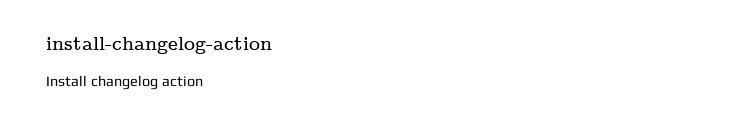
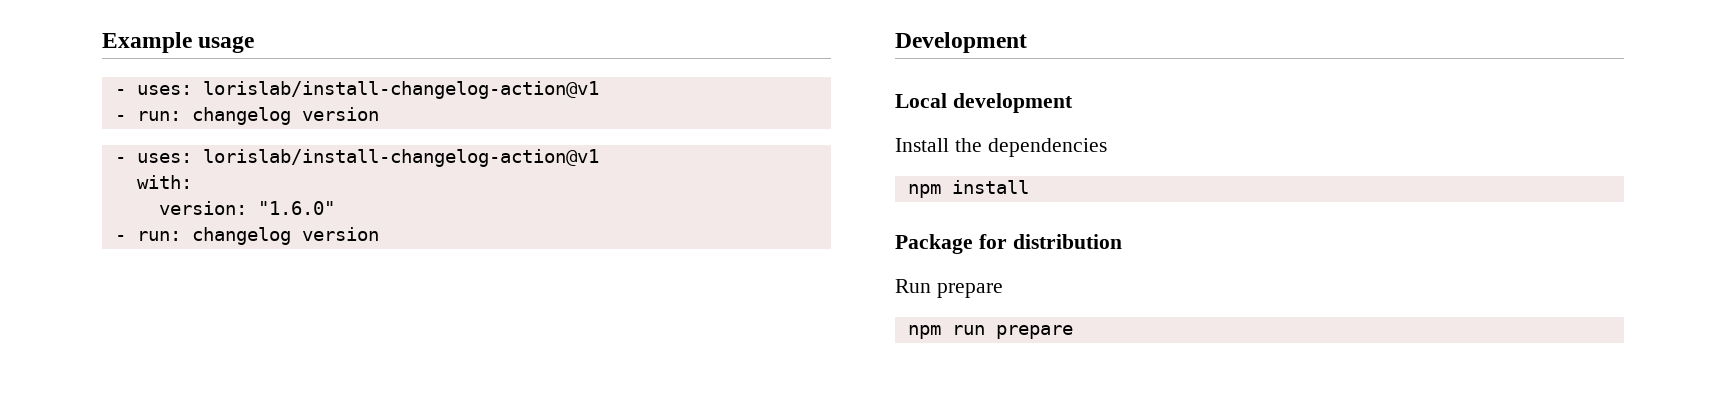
[46,37,272,54] [46,75,203,90] install-changelog-action // Install changelog action -> [102,32,255,53] [114,81,599,99] [114,107,379,125] [114,149,599,167] [136,175,192,189] [158,201,335,215] [114,227,379,245] [895,32,1027,53] [895,93,1073,113] [895,138,1107,157] [907,180,1029,198] [895,234,1122,254] [895,279,1003,298] [907,325,1073,339] Example usage // - uses: lorislab/install-changelog-action@v1 // - run: changelog version // - uses: lorislab/install-changelog-action@v1 // with: // version: "1.6.0" // - run: changelog version // Development // Local development // Install the dependencies // npm install // Package for distribution // Run prepare // npm run prepare

